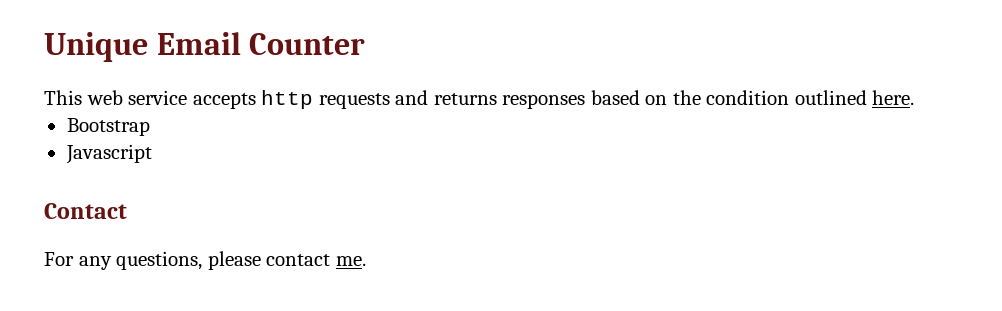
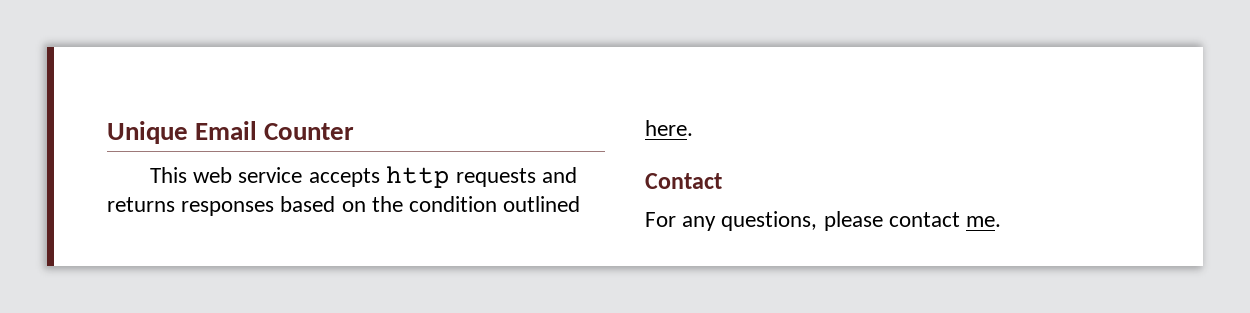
[66,118,150,136] [65,144,152,164] // Bootstrap // Javascript -> (693, 128) none

